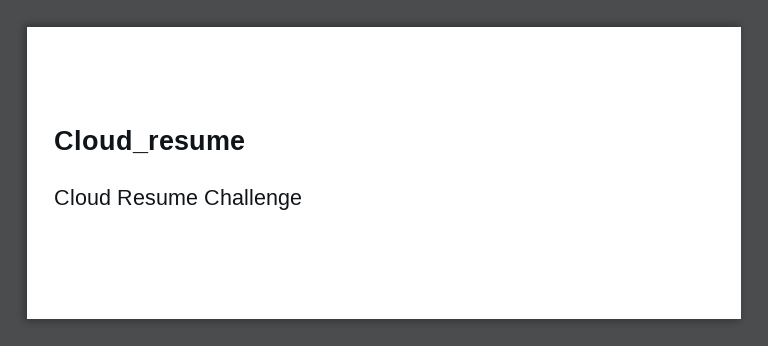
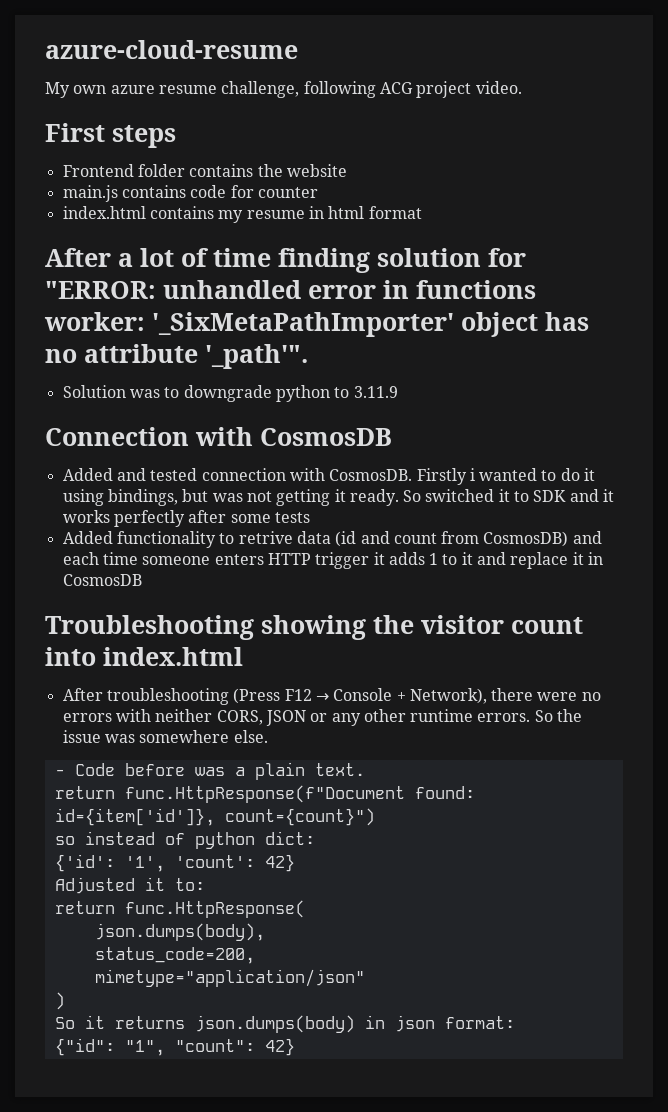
[54,130,245,154] [54,189,302,210] Cloud_resume // Cloud Resume Challenge -> [45,40,298,59] [45,81,522,98] [45,123,176,148] [62,164,347,177] [62,185,318,202] [62,206,422,223] [45,248,526,273] [45,280,536,299] [44,312,589,337] [45,344,308,369] [62,385,398,402] [45,427,392,446] [62,468,596,485] [62,489,615,506] [62,510,310,527] [62,531,602,548] [62,552,604,569] [62,574,142,586] [45,615,583,640] [45,647,243,666] [62,688,601,705] [62,709,583,726] [62,730,268,743] [54,762,365,780] [54,785,475,803] [54,808,375,826] [54,831,315,849] [54,854,295,872] [54,877,205,894] [54,900,305,918] [94,923,265,941] [94,947,255,964] [94,969,365,987] [54,992,65,1010] [54,1015,515,1033] [54,1038,295,1056] azure-cloud-resume // My own azure resume challenge, following ACG project video. // First steps // Frontend folder contains the website // main.js contains code for counter // index.html contains my resume in html format // After a lot of time finding solution for "ERROR: unhandled error in functions worker: '_SixMetaPathImporter' object has no attribute '_path'". // Solution was to downgrade python to 3.11.9 // Connection with CosmosDB // Added and tested connection with CosmosDB. Firstly i wanted to do it using bindings, but was not getting it ready. So switched it to SDK and it works perfectly after some tests // Added functionality to retrive data (id and count from CosmosDB) and each time someone enters HTTP trigger it adds 1 to it and replace it in CosmosDB // Troubleshooting showing the visitor count into index.html // After troubleshooting (Press F12 → Console + Network), there were no errors with neither CORS, JSON or any other runtime errors. So the issue was somewhere else. // - Code before was a plain text. // return func.HttpResponse(f"Document found: id={item['id']}, count={count}") // so instead of python dict: // {'id': '1', 'count': 42} // Adjusted it to: // return func.HttpResponse( // json.dumps(body), // status_code=200, // mimetype="application/json" // ) // So it returns json.dumps(body) in json format: // {"id": "1", "count": 42}

